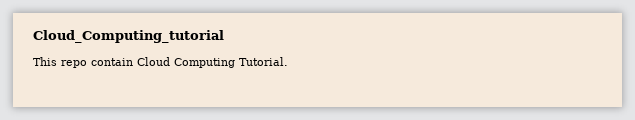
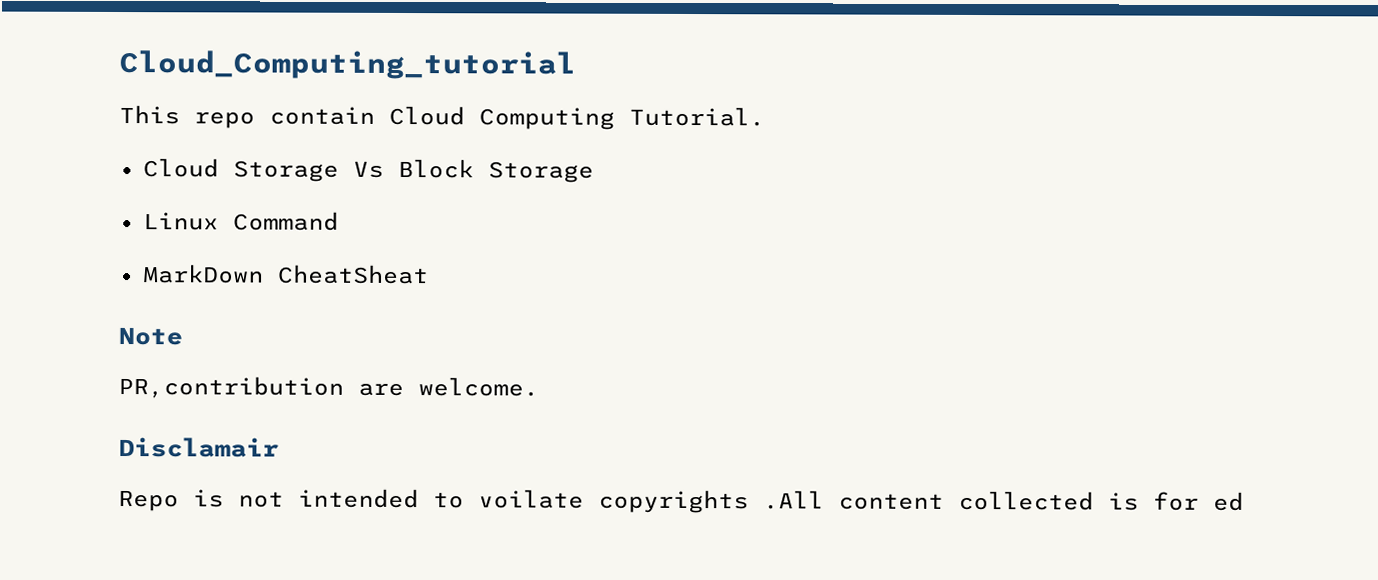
(288, 61) none -> [142,158,594,183] [142,211,339,231] [142,264,429,285] [118,327,183,346] [118,376,539,399] [118,437,279,458] [118,488,1244,514] // Cloud Storage Vs Block Storage // Linux Command // MarkDown CheatSheat // Note // PR,contribution are welcome. // Disclamair // Repo is not intended to voilate copyrights .All content collected is for ed

